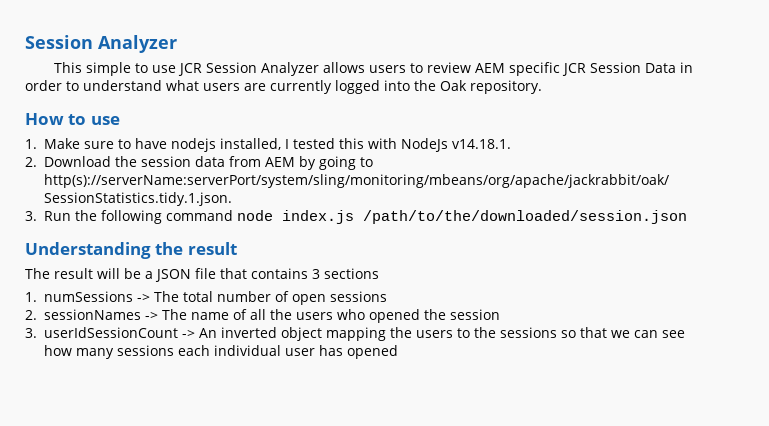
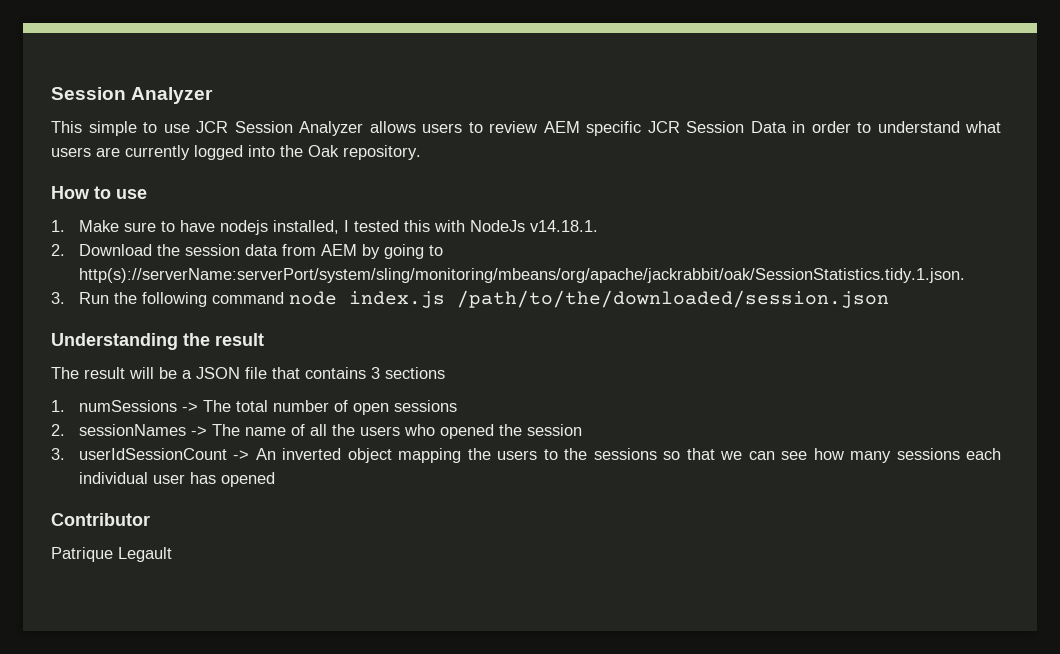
(398, 352) none -> [51,513,150,526] [51,547,172,562] // Contributor // Patrique Legault

